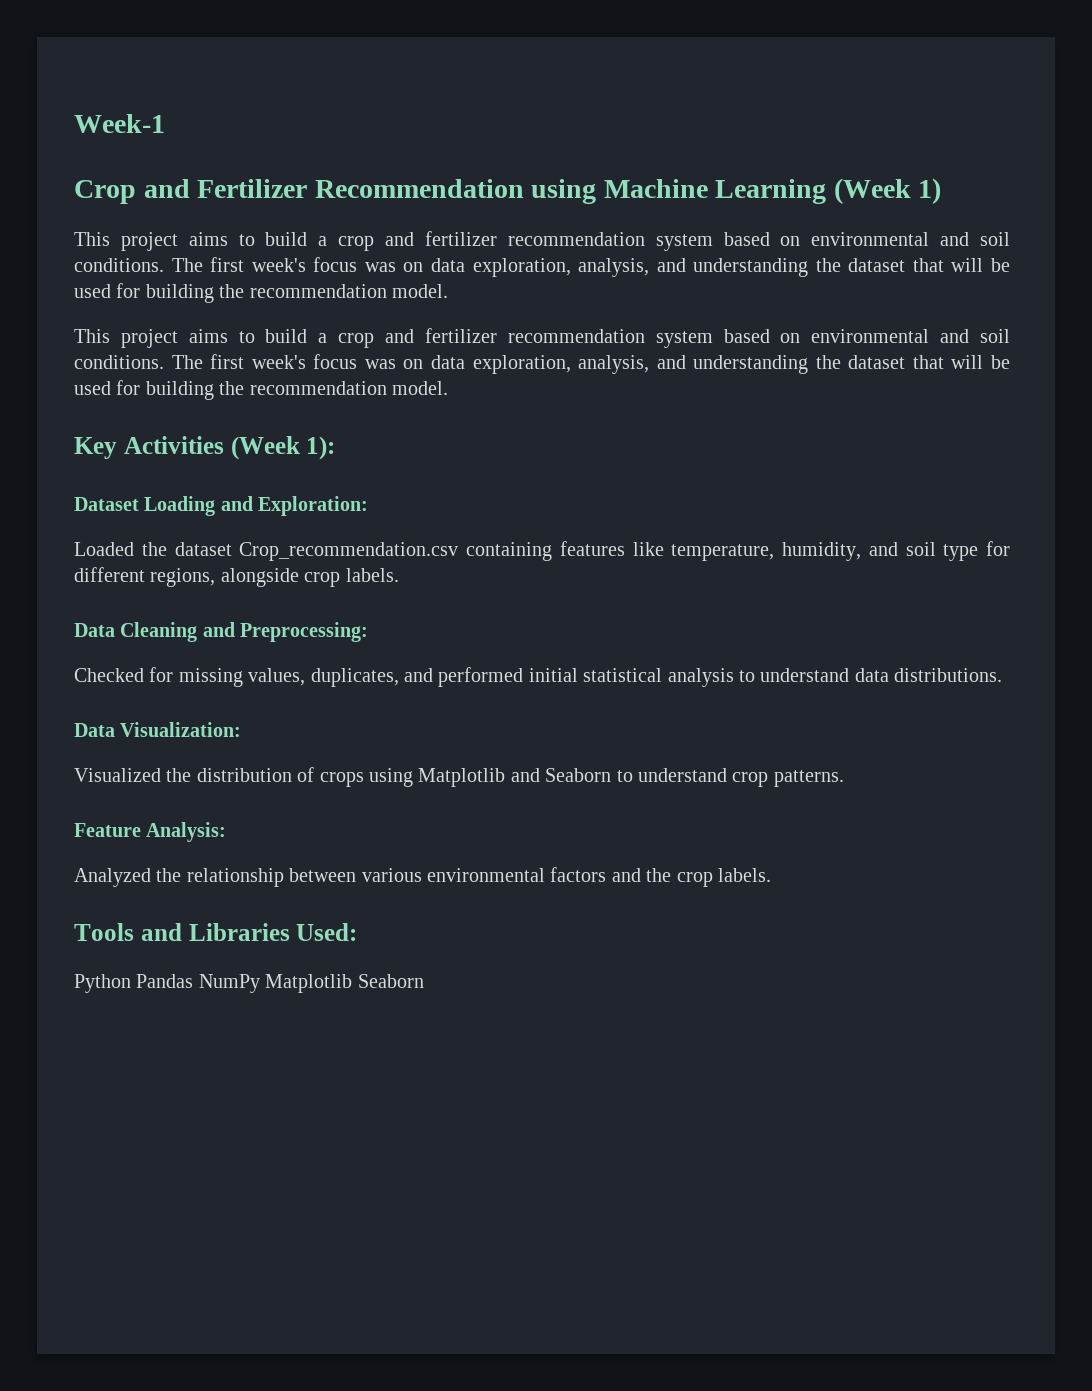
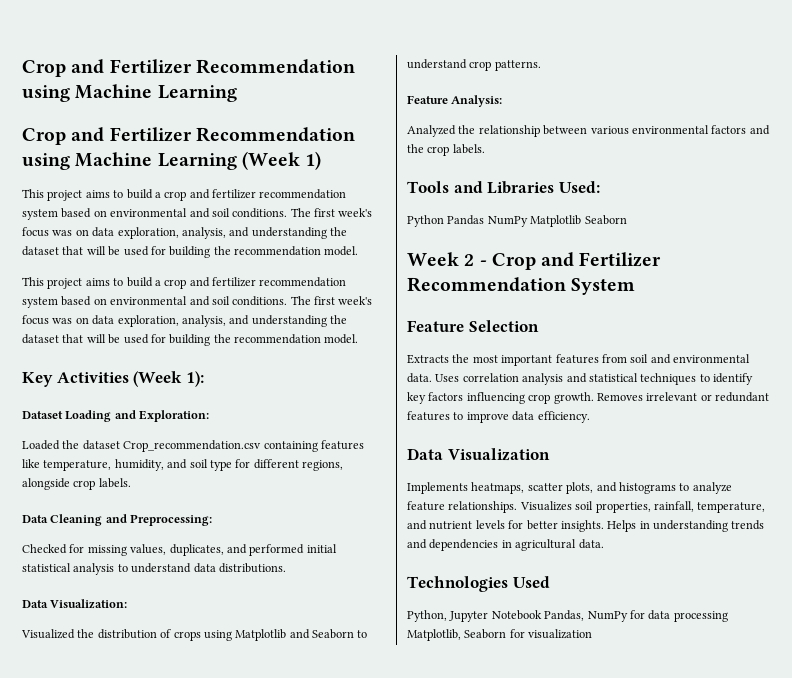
[74,114,165,133] Week-1 -> [22,59,355,77] [22,84,237,102] Crop and Fertilizer Recommendation using Machine Learning
(424, 981) none -> [407,252,662,270] [407,277,636,295] [407,320,539,332] [407,354,750,366] [407,373,753,385] [407,392,769,404] [407,411,590,423] [407,448,550,461] [407,482,732,494] [407,501,766,513] [407,520,765,532] [407,539,604,551] [407,576,550,592] [407,610,728,622] [407,629,593,641] // Week 2 - Crop and Fertilizer Recommendation System // Feature Selection // Extracts the most important features from soil and environmental data. Uses correlation analysis and statistical techniques to identify key factors influencing crop growth. Removes irrelevant or redundant features to improve data efficiency. // Data Visualization // Implements heatmaps, scatter plots, and histograms to analyze feature relationships. Visualizes soil properties, rainfall, temperature, and nutrient levels for better insights. Helps in understanding trends and dependencies in agricultural data. // Technologies Used // Python, Jupyter Notebook Pandas, NumPy for data processing Matplotlib, Seaborn for visualization

